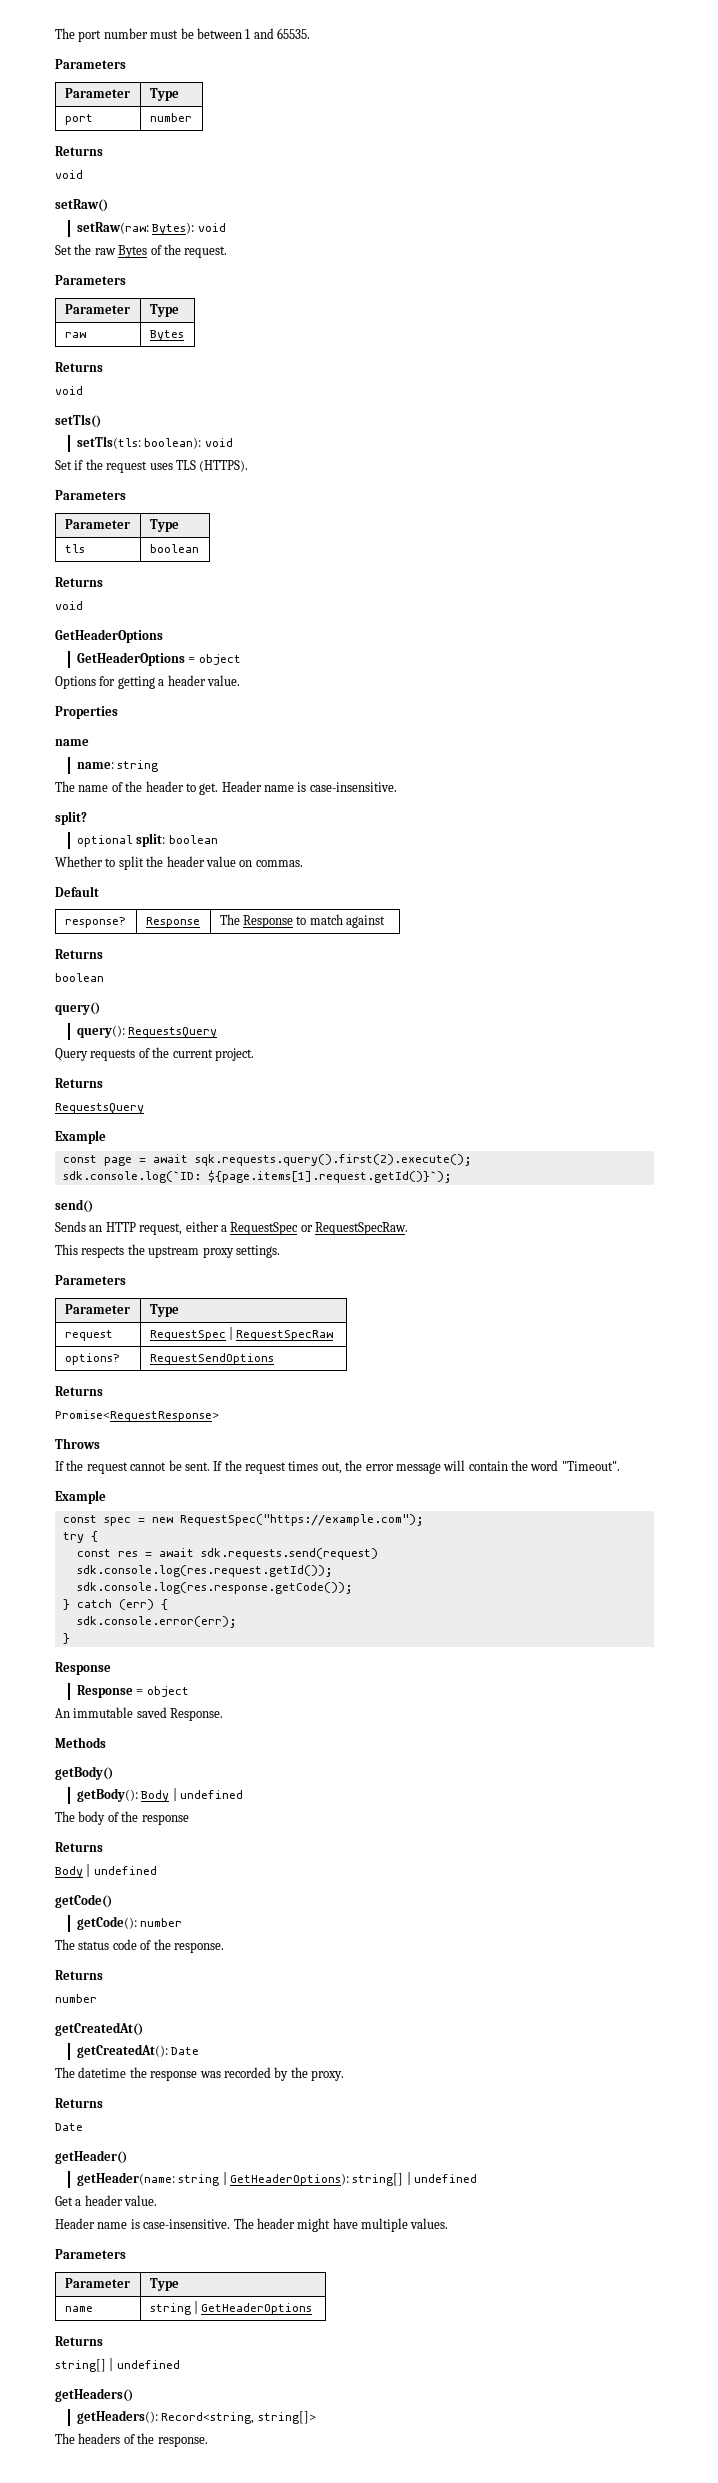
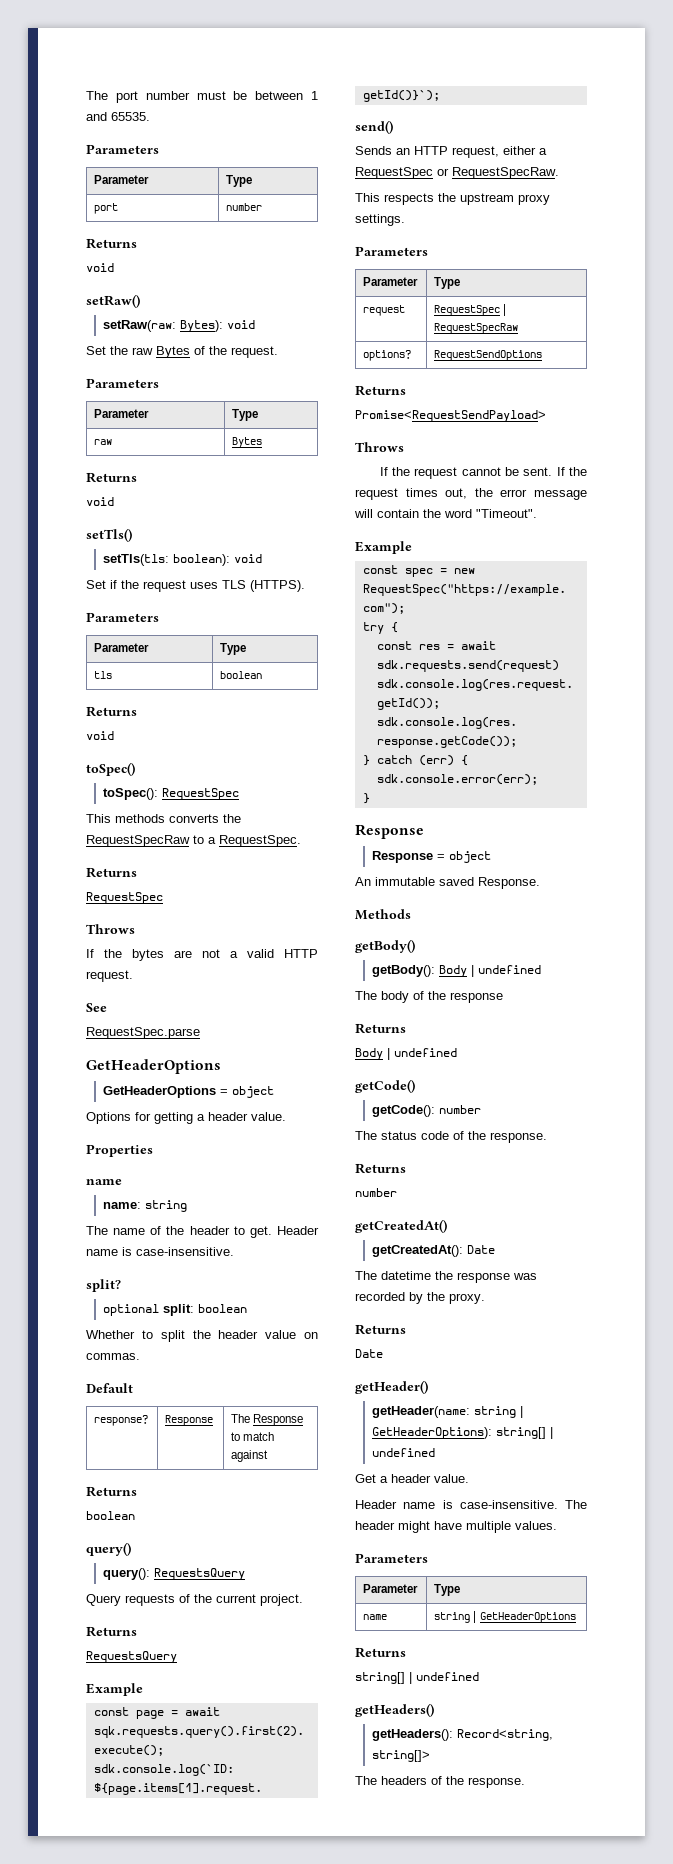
(83, 605) none -> [86,762,135,776] [103,788,240,800] [86,814,241,823] [86,835,301,847] [86,867,137,878] [86,892,163,904] [86,924,135,934] [86,949,318,961] [86,970,133,982] [86,1003,107,1012] [86,1027,200,1039] // toSpec() // toSpec(): RequestSpec // This methods converts the RequestSpecRaw to a RequestSpec. // Returns // RequestSpec // Throws // If the bytes are not a valid HTTP request. // See // RequestSpec.parse
[55,1410,219,1422] Promise<RequestResponse> -> [355,410,546,422] Promise<RequestSendPayload>

